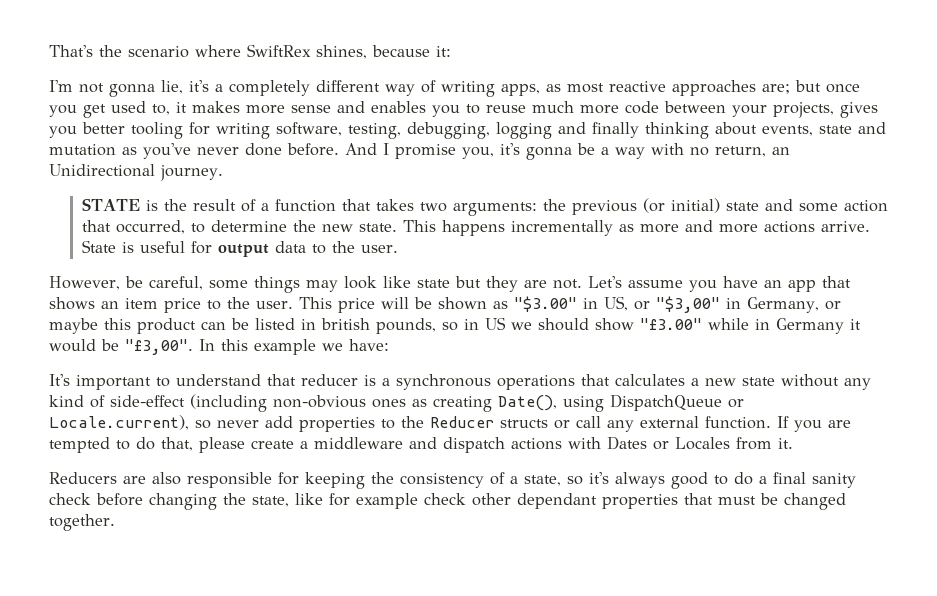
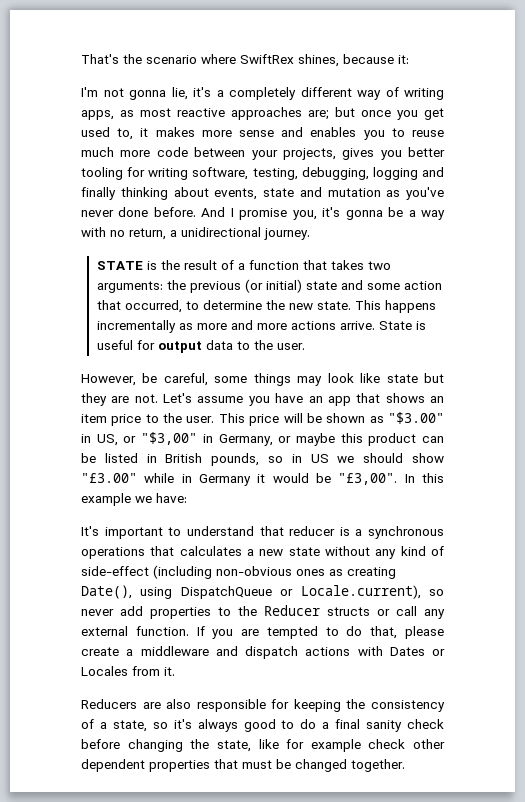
[772,147,790,155] [49,164,155,177] an Unidirectional -> [170,227,261,237] a unidirectional
[321,318,370,330] british -> [165,453,203,463] British
[517,493,597,509] dependant -> [81,759,145,772] dependent

